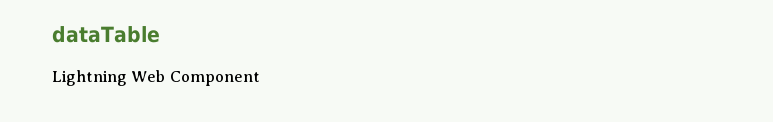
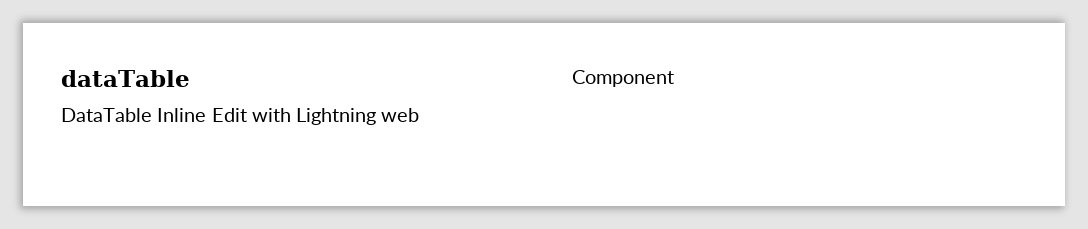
[52,70,166,86] Lightning Web -> [61,108,420,125] DataTable Inline Edit with Lightning web

